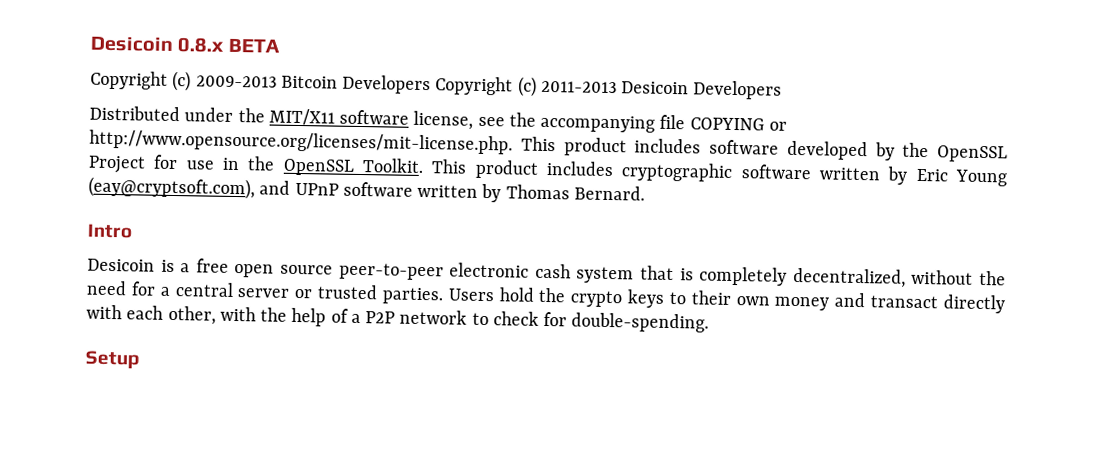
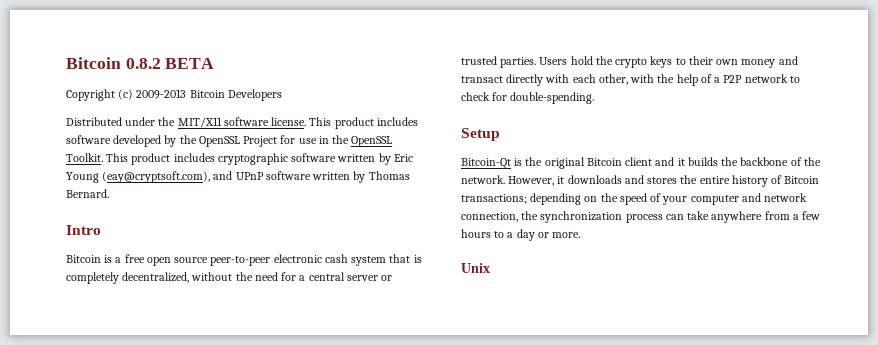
[90,35,225,53] Desicoin 0.8.x -> [66,57,161,69] Bitcoin 0.8.2
[435,76,783,100] Copyright (c) 2011-2013 Desicoin Developers -> (282, 95) none
[413,110,787,133] [89,129,513,155] license, see the accompanying file COPYING or http://www.opensource.org/licenses/mit-license.php. -> [271,117,307,126] license.
[87,258,155,272] Desicoin -> [66,255,101,263] Bitcoin
(140, 359) none -> [461,157,821,169] [461,175,820,187] [461,193,808,205] [461,211,821,223] [461,229,581,241] [461,263,490,273] // Bitcoin-Qt is the original Bitcoin client and it builds the backbone of the network. However, it downloads and stores the entire history of Bitcoin transactions; depending on the speed of your computer and network connection, the synchronization process can take anywhere from a few hours to a day or more. // Unix

